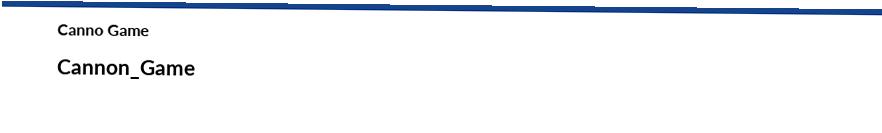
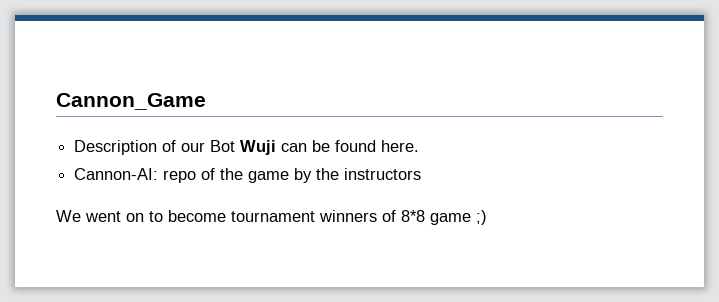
[57,24,151,37] [56,59,196,80] Canno Game // Cannon_Game -> [56,93,206,110] [74,140,420,155] [74,168,422,183] [56,210,487,225] Cannon_Game // Description of our Bot Wuji can be found here. // Cannon-AI: repo of the game by the instructors // We went on to become tournament winners of 8*8 game ;)

